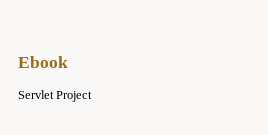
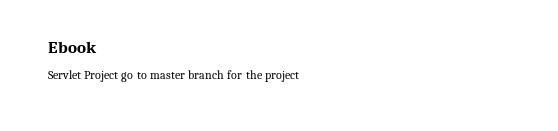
(93, 96) none -> [121,70,299,82] go to master branch for the project

